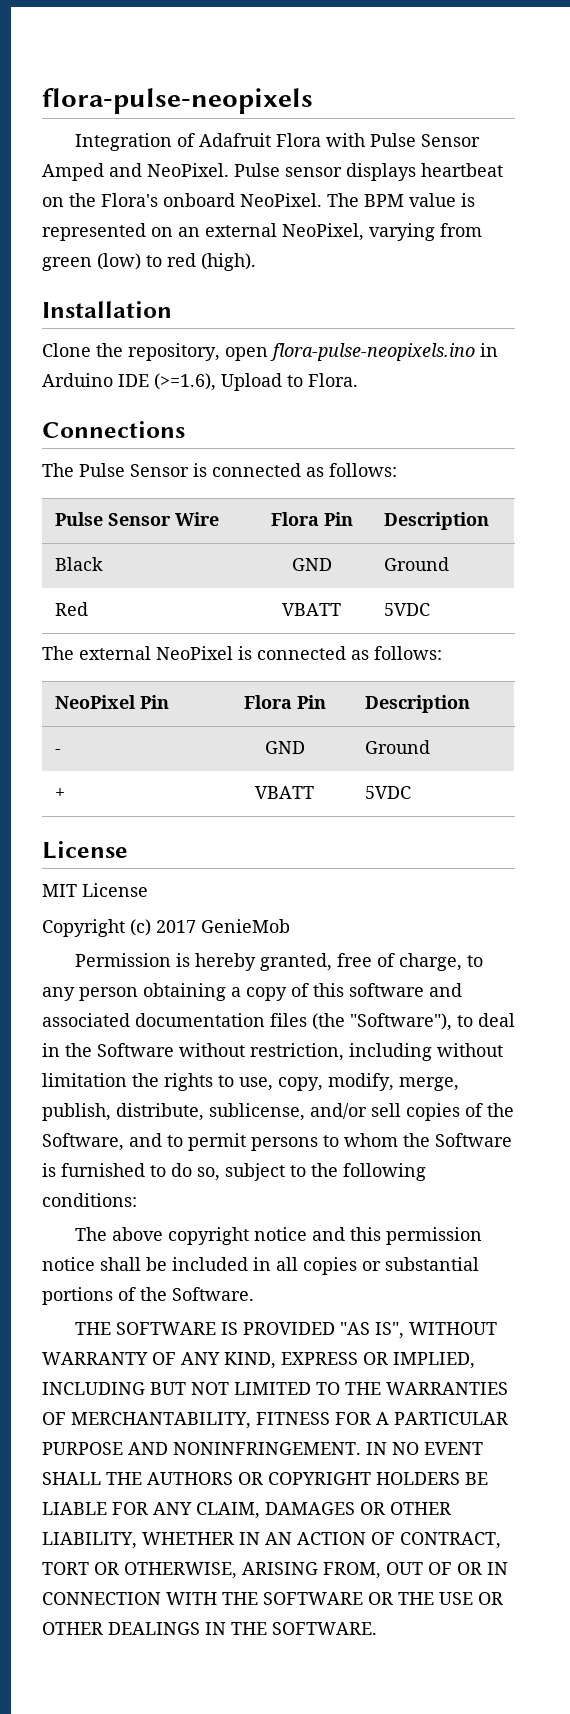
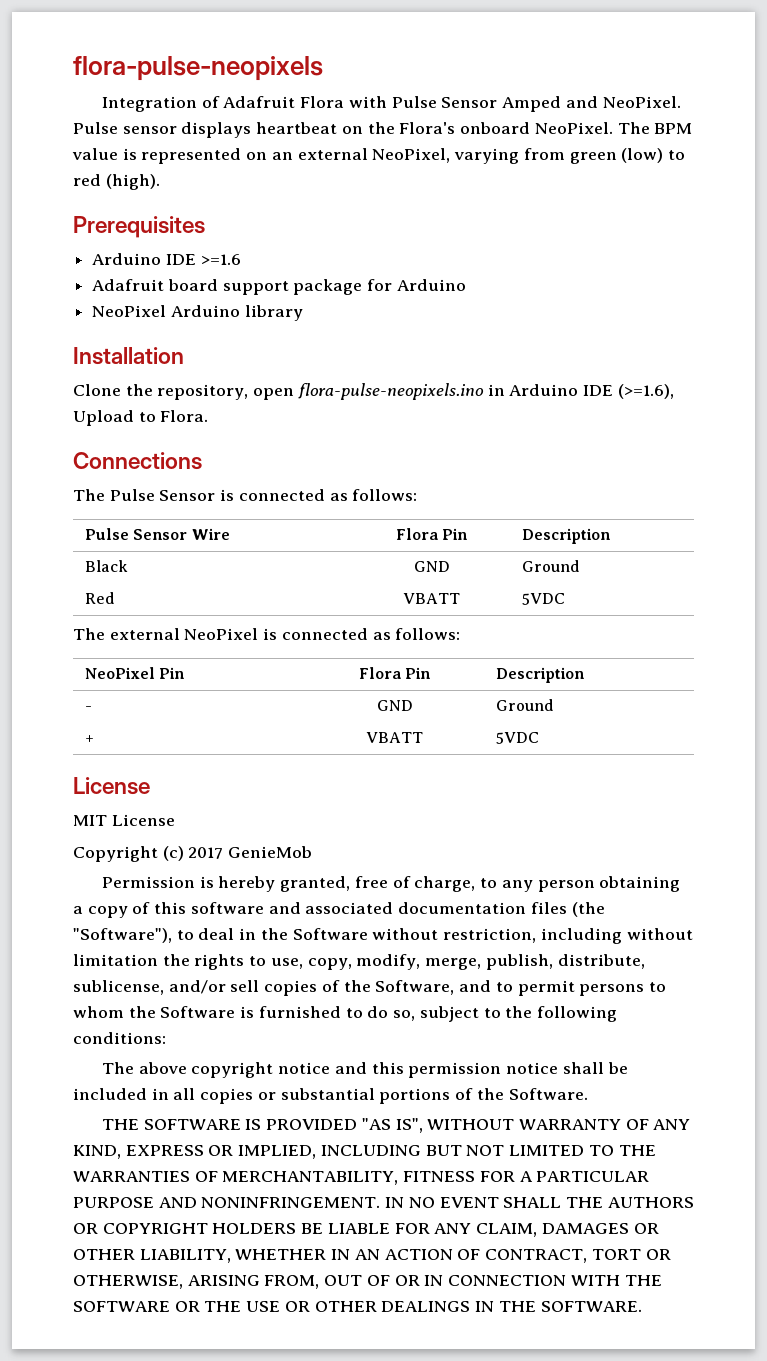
(256, 262) none -> [73,216,205,238] [92,253,241,265] [92,279,466,295] [92,305,303,321] // Prerequisites // Arduino IDE >=1.6 // Adafruit board support package for Arduino // NeoPixel Arduino library

